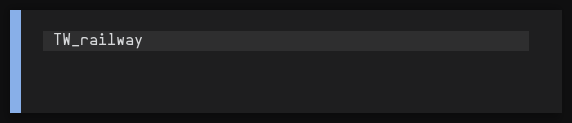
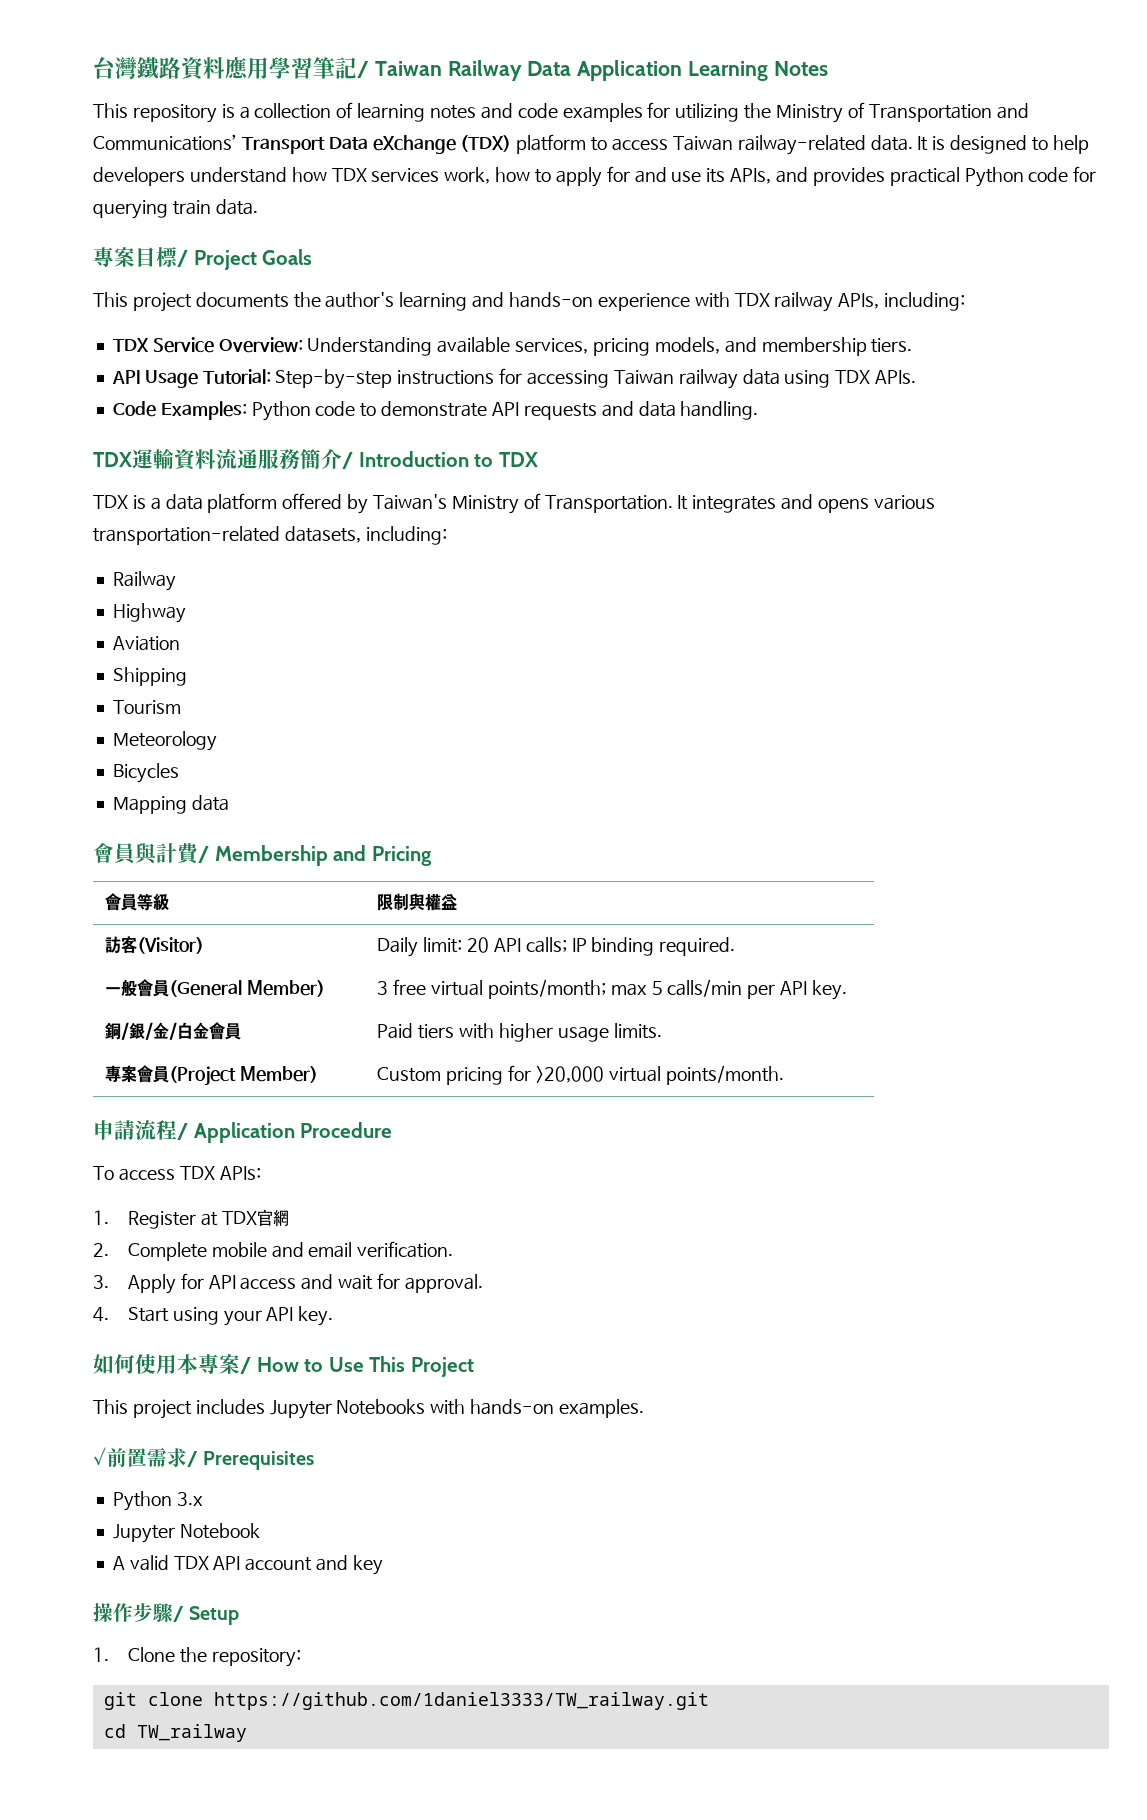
(52, 41) none -> [93,57,828,81] [93,102,1029,123] [93,134,1089,155] [93,166,1097,187] [93,199,258,219] [93,247,313,270] [93,292,966,312] [112,337,913,356] [111,368,917,389] [112,401,759,421] [93,449,538,471] [93,493,935,514] [93,526,447,545] [112,571,176,591] [112,603,186,623] [112,636,180,651] [112,667,187,686] [112,700,181,714] [112,731,217,751] [112,763,179,783] [112,795,229,814] [93,843,432,866] [105,893,170,911] [377,893,458,911] [105,936,205,954] [377,937,736,957] [105,979,326,997] [377,979,848,1000] [105,1022,242,1040] [377,1023,662,1042] [105,1065,319,1086] [377,1065,784,1085] [93,1120,393,1143] [93,1166,261,1181] [93,1209,289,1229] [93,1241,454,1261] [93,1273,483,1294] [93,1306,334,1326] [93,1354,474,1377] [93,1399,645,1419] [93,1447,315,1470] [112,1491,203,1511] [112,1523,260,1543] [112,1555,383,1575] [93,1603,240,1625] [93,1647,301,1667] [103,1692,709,1710] [103,1724,126,1738] 台灣鐵路資料應用學習筆記/ Taiwan Railway Data Application Learning Notes // This repository is a collection of learning notes and code examples for utilizing the Ministry of Transportation and Communications’ Transport Data eXchange (TDX) platform to access Taiwan railway-related data. It is designed to help developers understand how TDX services work, how to apply for and use its APIs, and provides practical Python code for querying train data. // 專案目標/ Project Goals // This project documents the author's learning and hands-on experience with TDX railway APIs, including: // TDX Service Overview: Understanding available services, pricing models, and membership tiers. // API Usage Tutorial: Step-by-step instructions for accessing Taiwan railway data using TDX APIs. // Code Examples: Python code to demonstrate API requests and data handling. // TDX運輸資料流通服務簡介/ Introduction to TDX // TDX is a data platform offered by Taiwan's Ministry of Transportation. It integrates and opens various transportation-related datasets, including: // Railway // Highway // Aviation // Shipping // Tourism // Meteorology // Bicycles // Mapping data // 會員與計費/ Membership and Pricing // 會員等級 | 限制與權益 // 訪客(Visitor) | Daily limit: 20 API calls; IP binding required. // 一般會員(General Member) | 3 free virtual points/month; max 5 calls/min per API key. // 銅/銀/金/白金會員 | Paid tiers with higher usage limits. // 專案會員(Project Member) | Custom pricing for >20,000 virtual points/month. // 申請流程/ Application Procedure // To access TDX APIs: // 1. Register at TDX官網 // 2. Complete mobile and email verification. // 3. Apply for API access and wait for approval. // 4. Start using your API key. // 如何使用本專案/ How to Use This Project // This project includes Jupyter Notebooks with hands-on examples. // ✓前置需求/ Prerequisites // Python 3.x // Jupyter Notebook // A valid TDX API account and key // 操作步驟/ Setup // 1. Clone the repository: // git clone https://github.com/1daniel3333/TW_railway.git // cd

